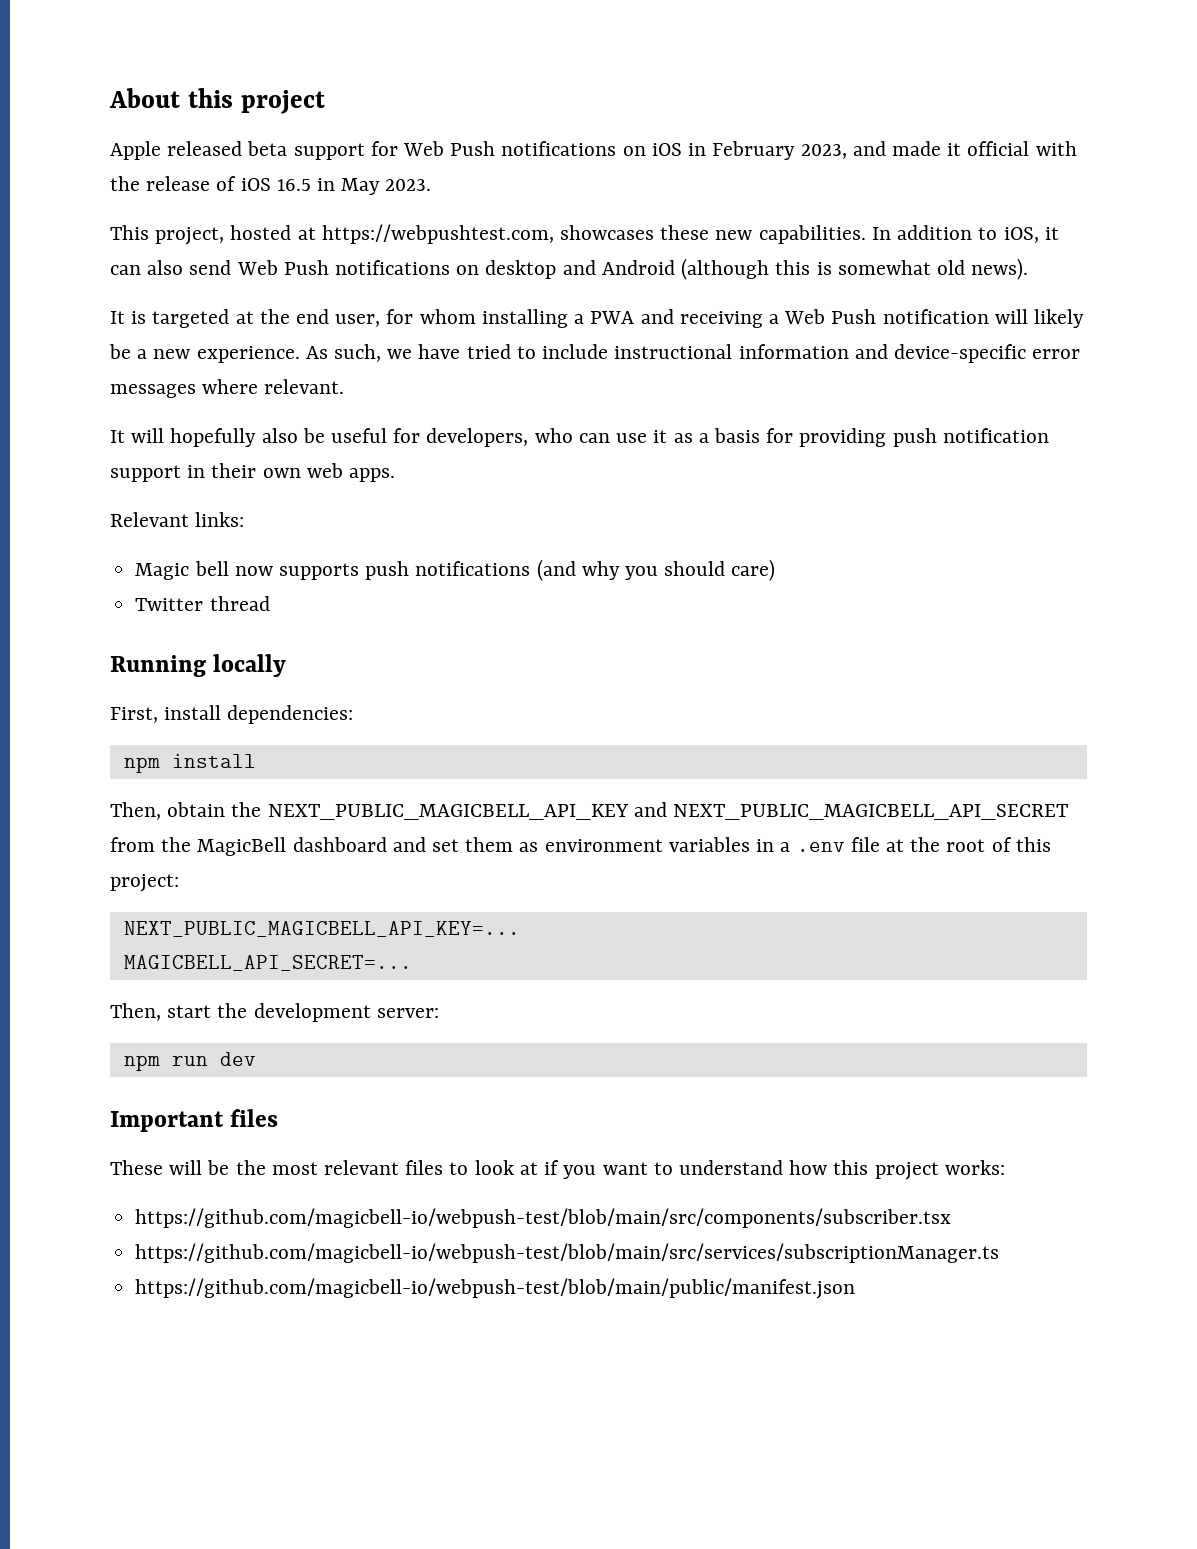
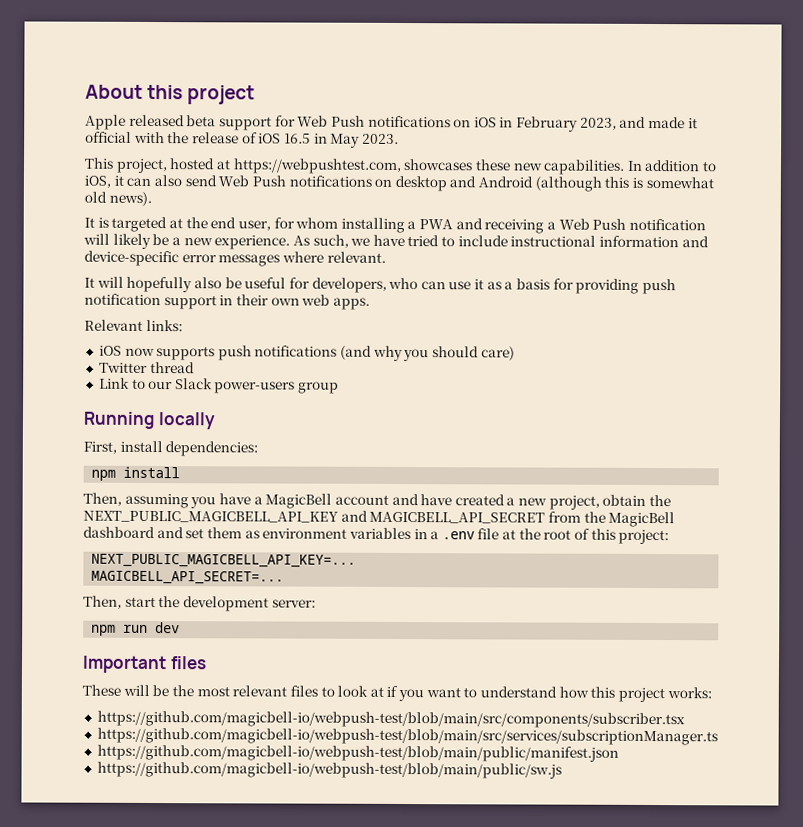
[135,561,229,580] Magic bell -> [98,345,122,356] iOS
(270, 603) none -> [98,377,340,394] // Link to our Slack power-users group
(161, 811) none -> [124,493,600,510] assuming you have a MagicBell account and have created a new project,
[673,804,1069,820] NEXT_PUBLIC_MAGICBELL_API_SECRET -> [369,511,546,524] MAGICBELL_API_SECRET
(856, 1288) none -> [96,761,562,779] // https://github.com/magicbell-io/webpush-test/blob/main/public/sw.js

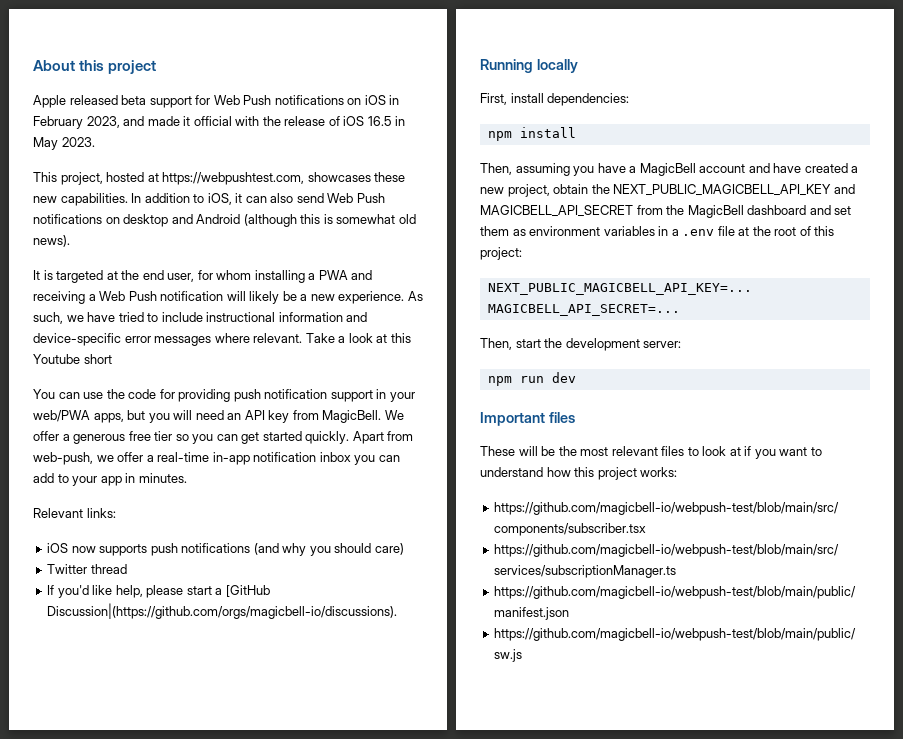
[84,276,551,293] // It will hopefully also be useful for developers, who can use it as a basis -> [305,333,411,343] [33,354,112,364] [33,389,157,399] Take a look at this Youtube short // You can use the code
[235,294,370,310] their own web apps. -> [389,392,415,402] [33,410,404,423] [33,431,414,444] [33,452,400,465] [33,473,187,486] your web/PWA apps, but you will need an API key from MagicBell. We offer a generous free tier so you can get started quickly. Apart from web-push, we offer a real-time in-app notification inbox you can add to your app in minutes.
[98,377,340,394] Link to our Slack power-users group -> [47,585,270,598] [47,603,398,619] If you'd like help, please start a [GitHub Discussion|(https://github.com/orgs/magicbell-io/discussions).

